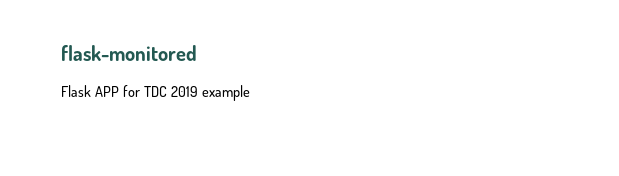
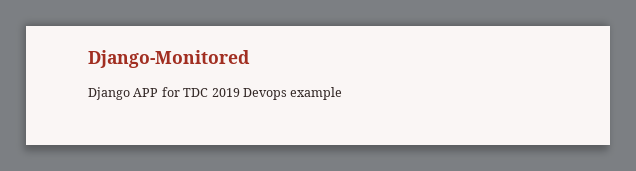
[61,45,197,61] [61,85,91,97] flask-monitored // Flask -> [88,50,250,68] [88,87,130,100] Django-Monitored // Django
(198, 91) none -> [242,88,287,100] Devops

